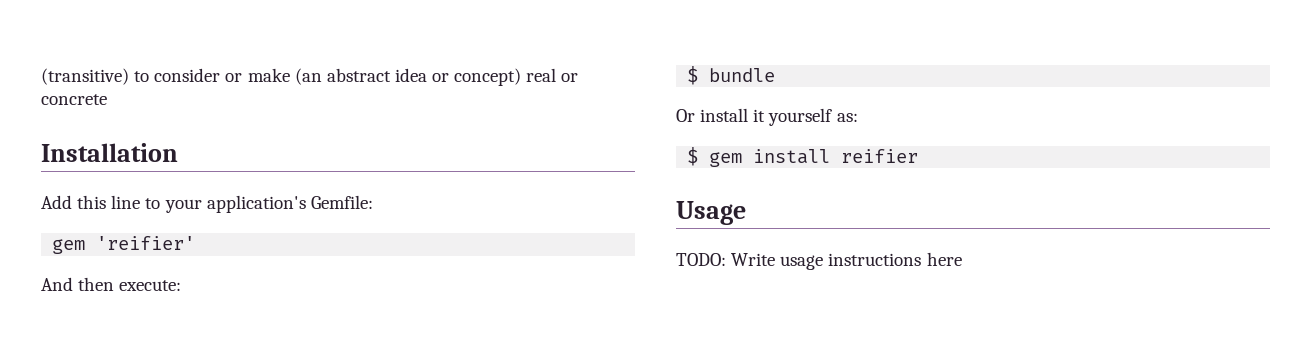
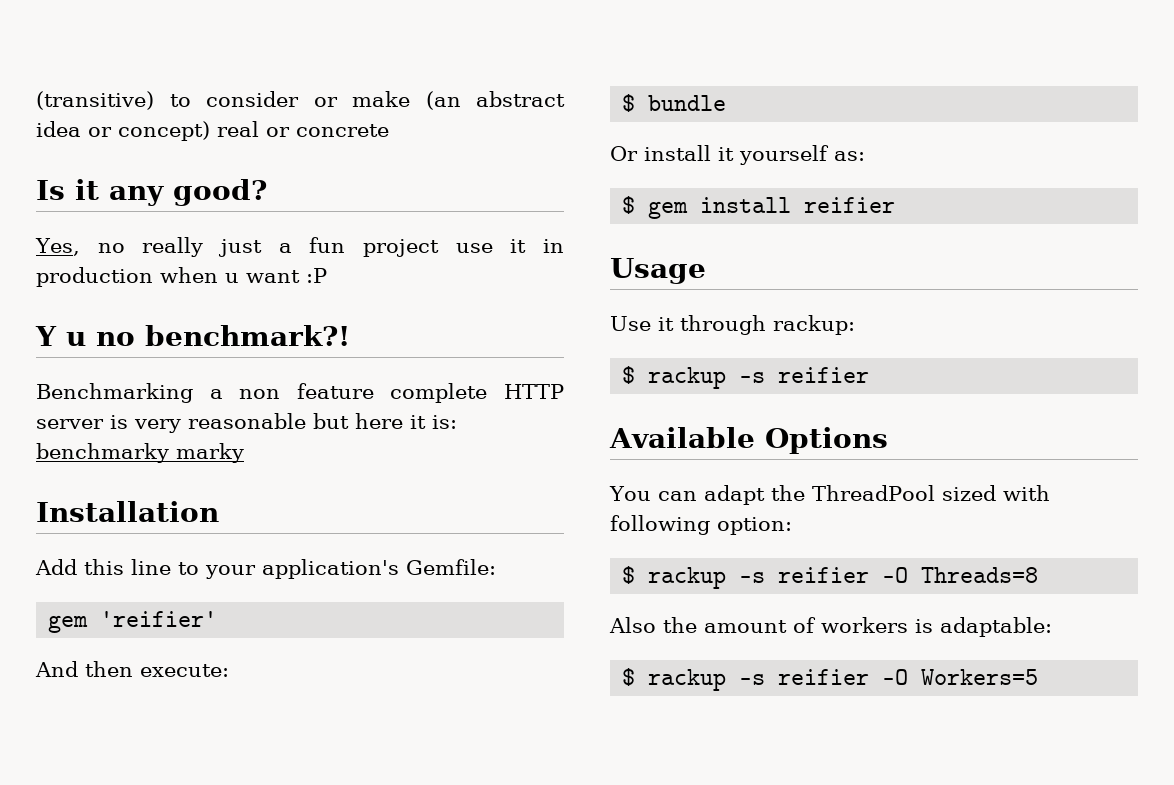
(107, 99) none -> [36,179,267,206] [35,237,564,257] [36,267,327,287] [35,325,350,346] [36,383,564,403] [36,413,457,433] [36,443,244,463] // Is it any good? // Yes, no really just a fun project use it in production when u want :P // Y u no benchmark?! // Benchmarking a non feature complete HTTP server is very reasonable but here it is: benchmarky marky
[676,252,962,270] TODO: Write usage instructions here -> [610,315,855,335] [622,366,870,389] [609,427,888,454] [609,485,1050,505] [610,515,792,535] [622,566,1039,589] [609,617,1052,637] [622,668,1039,691] Use it through rackup: // $ rackup -s reifier // Available Options // You can adapt the ThreadPool sized with following option: // $ rackup -s reifier -O Threads=8 // Also the amount of workers is adaptable: // $ rackup -s reifier -O Workers=5

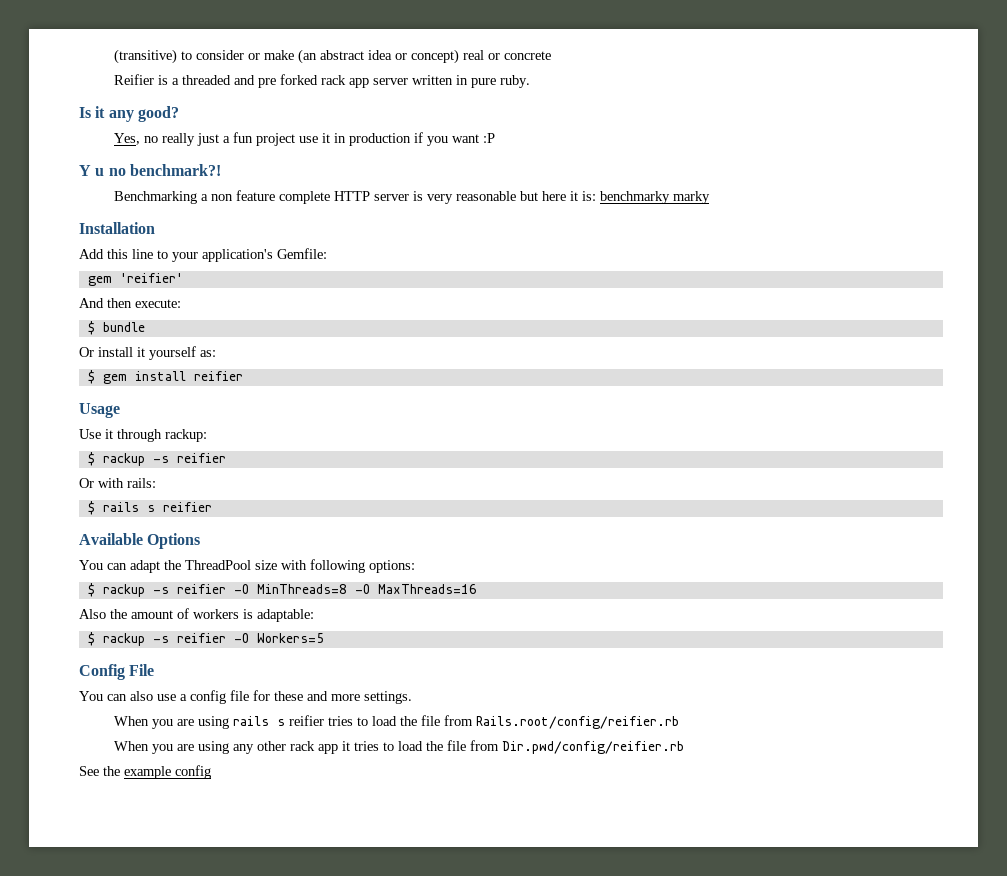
(389, 130) none -> [113,74,530,88] // Reifier is a threaded and pre forked rack app server written in pure ruby.
[160,267,239,283] when u -> [413,132,448,146] if you
(870, 375) none -> [79,478,156,488] [87,501,212,515] // Or with rails: // $ rails s reifier
[941,485,996,501] sized -> [255,560,277,570] size
[717,517,792,535] [622,566,1039,589] option: // $ rackup -s reifier -O Threads=8 -> [369,560,415,573] [87,583,477,597] options: // $ rackup -s reifier -O MinThreads=8 -O MaxThreads=16
(1039, 677) none -> [79,664,155,680] [79,690,412,704] [113,715,679,729] [113,740,684,754] [79,765,211,779] // Config File // You can also use a config file for these and more settings. // When you are using rails s reifier tries to load the file from Rails.root/config/reifier.rb // When you are using any other rack app it tries to load the file from Dir.pwd/config/reifier.rb // See the example config

